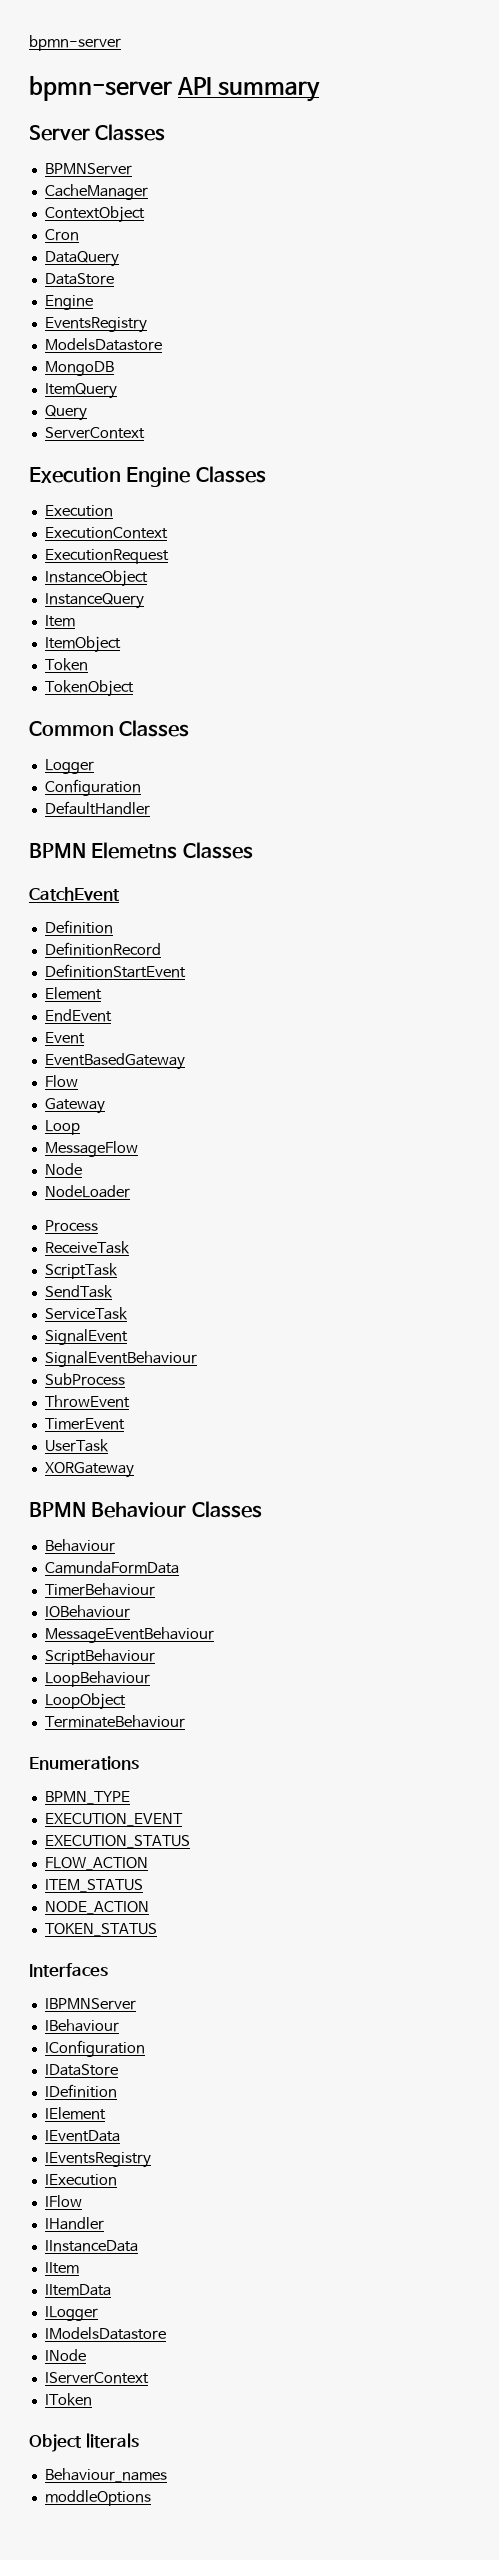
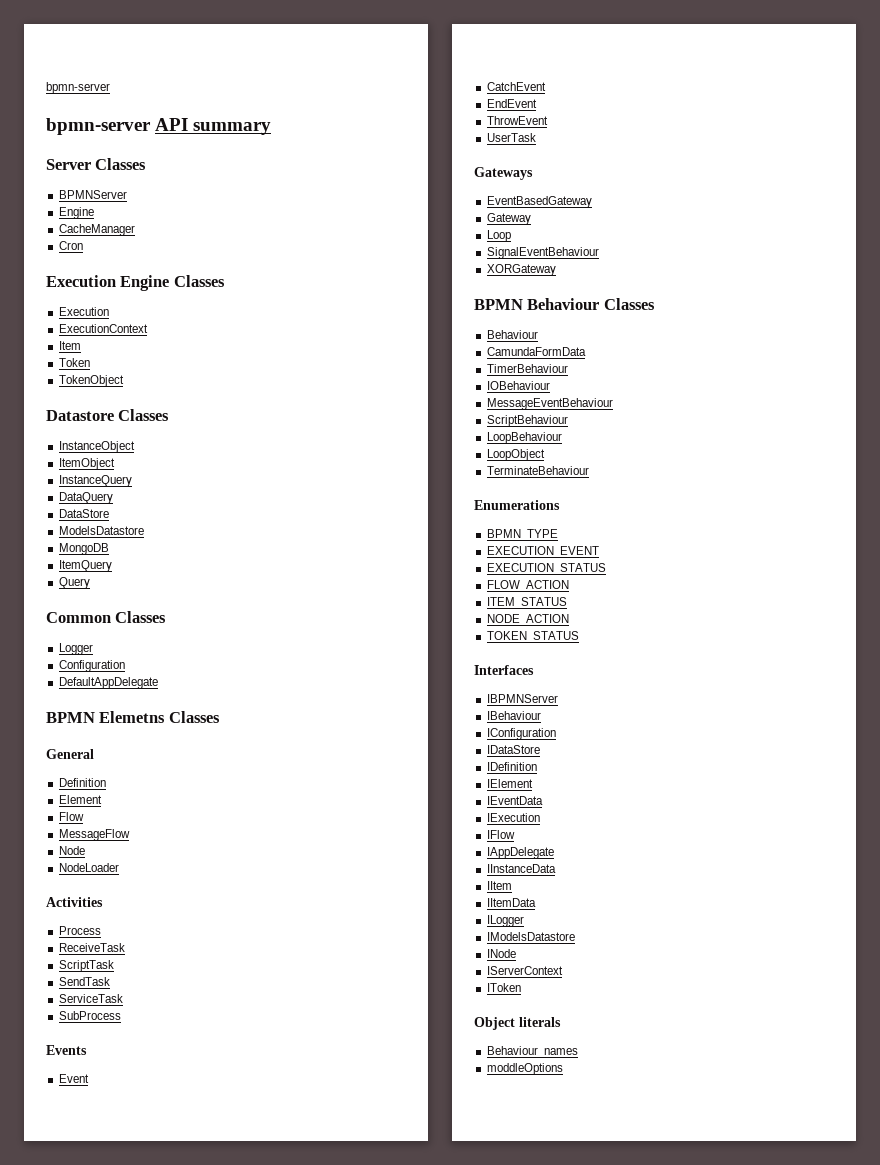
(132, 169) none -> [58,207,94,219] // Engine
[44,206,145,223] [44,229,79,241] ContextObject // Cron -> [58,241,83,250] [46,275,225,291] [58,307,109,316] [58,324,148,333] [58,341,81,350] [58,358,90,367] [58,375,124,387] [46,409,170,421] [58,441,135,453] [58,458,115,470] [58,475,132,487] Cron // Execution Engine Classes // Execution // ExecutionContext // Item // Token // TokenObject // Datastore Classes // InstanceObject // ItemObject // InstanceQuery
[44,295,93,310] [44,317,147,333] // Engine // EventsRegistry -> (109, 513) none
[44,427,145,439] [29,466,266,487] [44,505,113,517] [44,527,168,539] [44,549,169,564] [44,570,148,587] [44,593,144,609] [44,615,75,627] [44,636,121,653] [44,658,88,671] [44,680,134,697] // ServerContext // Execution Engine Classes // Execution // ExecutionContext // ExecutionRequest // InstanceObject // InstanceQuery // Item // ItemObject // Token // TokenObject -> (90, 583) none
[44,801,150,815] DefaultHandler -> [58,677,158,689] DefaultAppDelegate
[29,887,120,901] CatchEvent -> [46,749,94,759] General
[44,942,161,956] [44,964,186,978] // DefinitionRecord // DefinitionStartEvent -> (106, 782) none
[44,1009,112,1022] [44,1032,85,1044] [44,1053,185,1070] // EndEvent // Event // EventBasedGateway -> (102, 799) none
[44,1098,105,1114] [44,1120,80,1135] // Gateway // Loop -> (84, 816) none
(130, 1191) none -> [46,897,103,907] // Activities
[44,1329,128,1345] [44,1351,197,1367] [44,1373,125,1386] [44,1395,130,1408] [44,1418,125,1430] [44,1439,109,1452] SignalEvent // SignalEventBehaviour // SubProcess // ThrowEvent // TimerEvent // UserTask -> [58,1011,121,1020] [46,1045,87,1055] [58,1074,89,1083] [486,82,546,91] [486,99,537,108] [486,116,548,125] [486,133,536,142] [474,167,533,180] [486,196,592,208] [486,213,531,225] [486,230,511,242] [486,247,599,259] SubProcess // Events // Event // CatchEvent // EndEvent // ThrowEvent // UserTask // Gateways // EventBasedGateway // Gateway // Loop // SignalEventBehaviour
[44,2152,151,2168] // IEventsRegistry -> (543, 800) none
[44,2217,104,2230] IHandler -> [486,847,554,859] IAppDelegate

